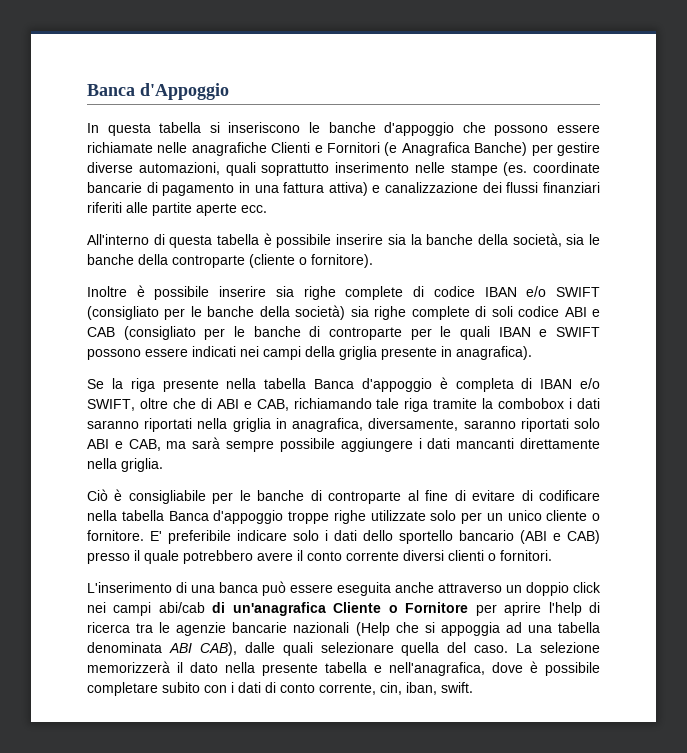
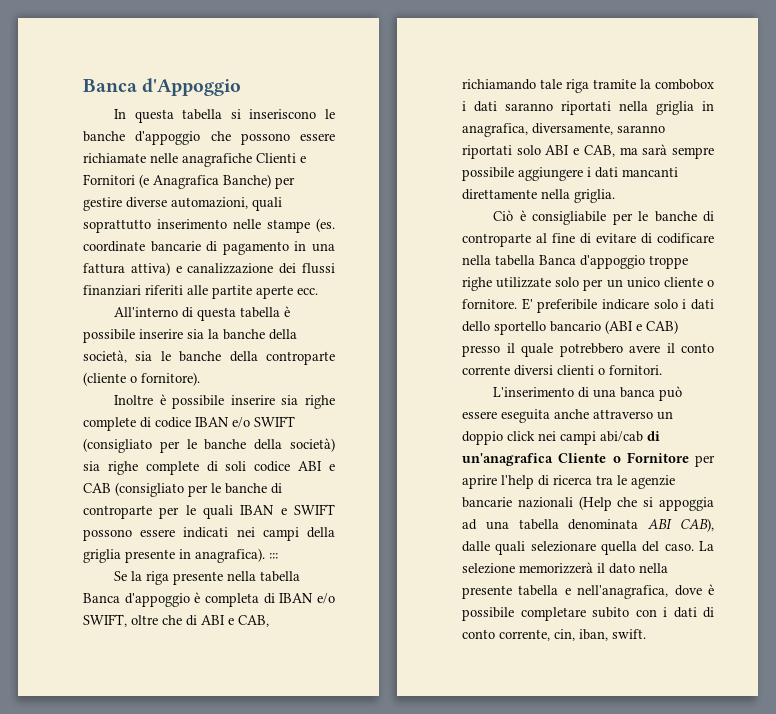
(532, 353) none -> [269,553,278,559] :::

